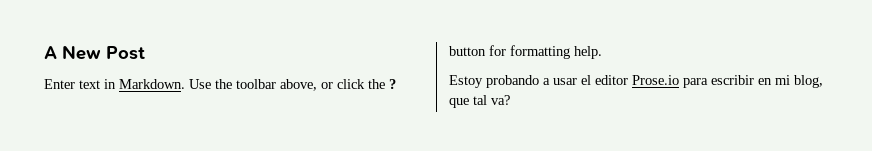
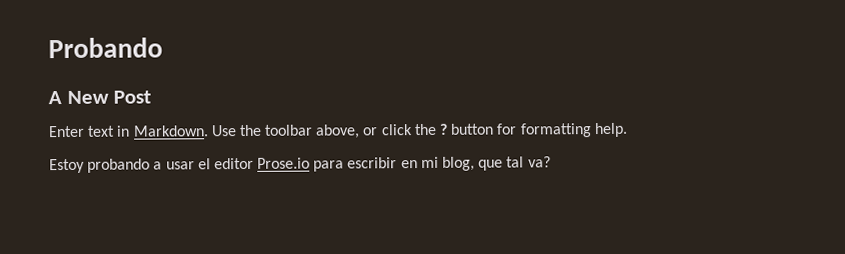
(44, 52) none -> [48,37,163,59] Probando //

